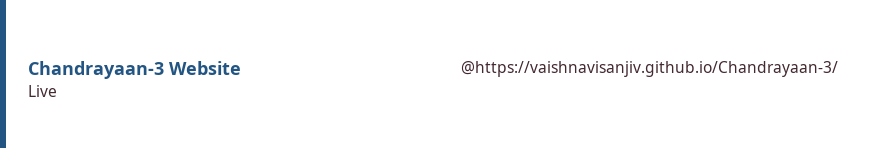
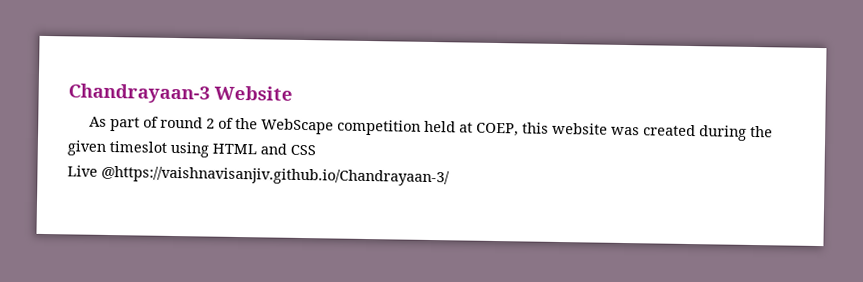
(241, 68) none -> [88,116,773,141] [67,140,316,158] // As part of round 2 of the WebScape competition held at COEP, this website was created during the given timeslot using HTML and CSS

